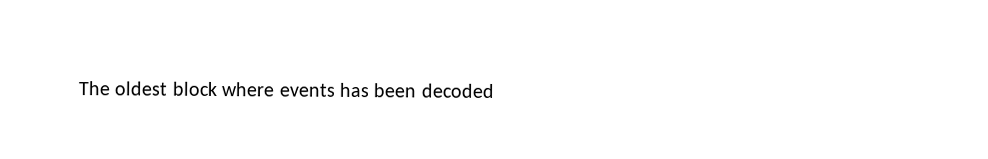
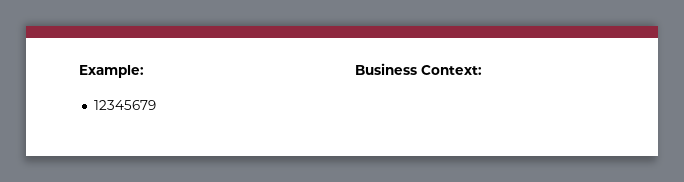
[78,81,494,98] The oldest block where events has been decoded -> [79,65,144,78] [93,100,156,110] [355,63,482,75] Example: // 12345679 // Business Context:

